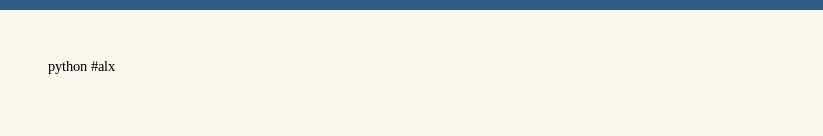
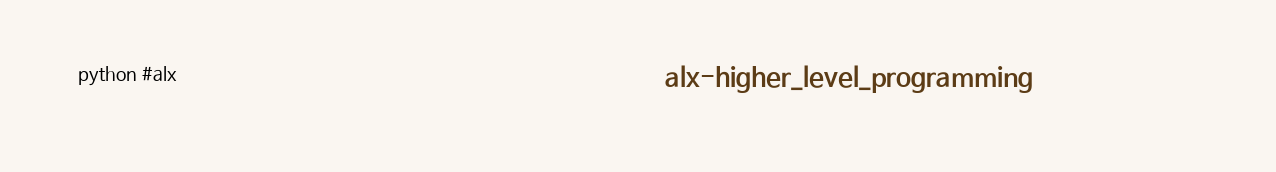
(116, 66) none -> [665,65,1033,93] // alx-higher_level_programming

